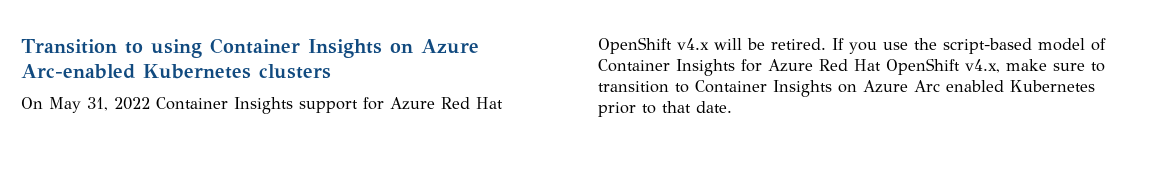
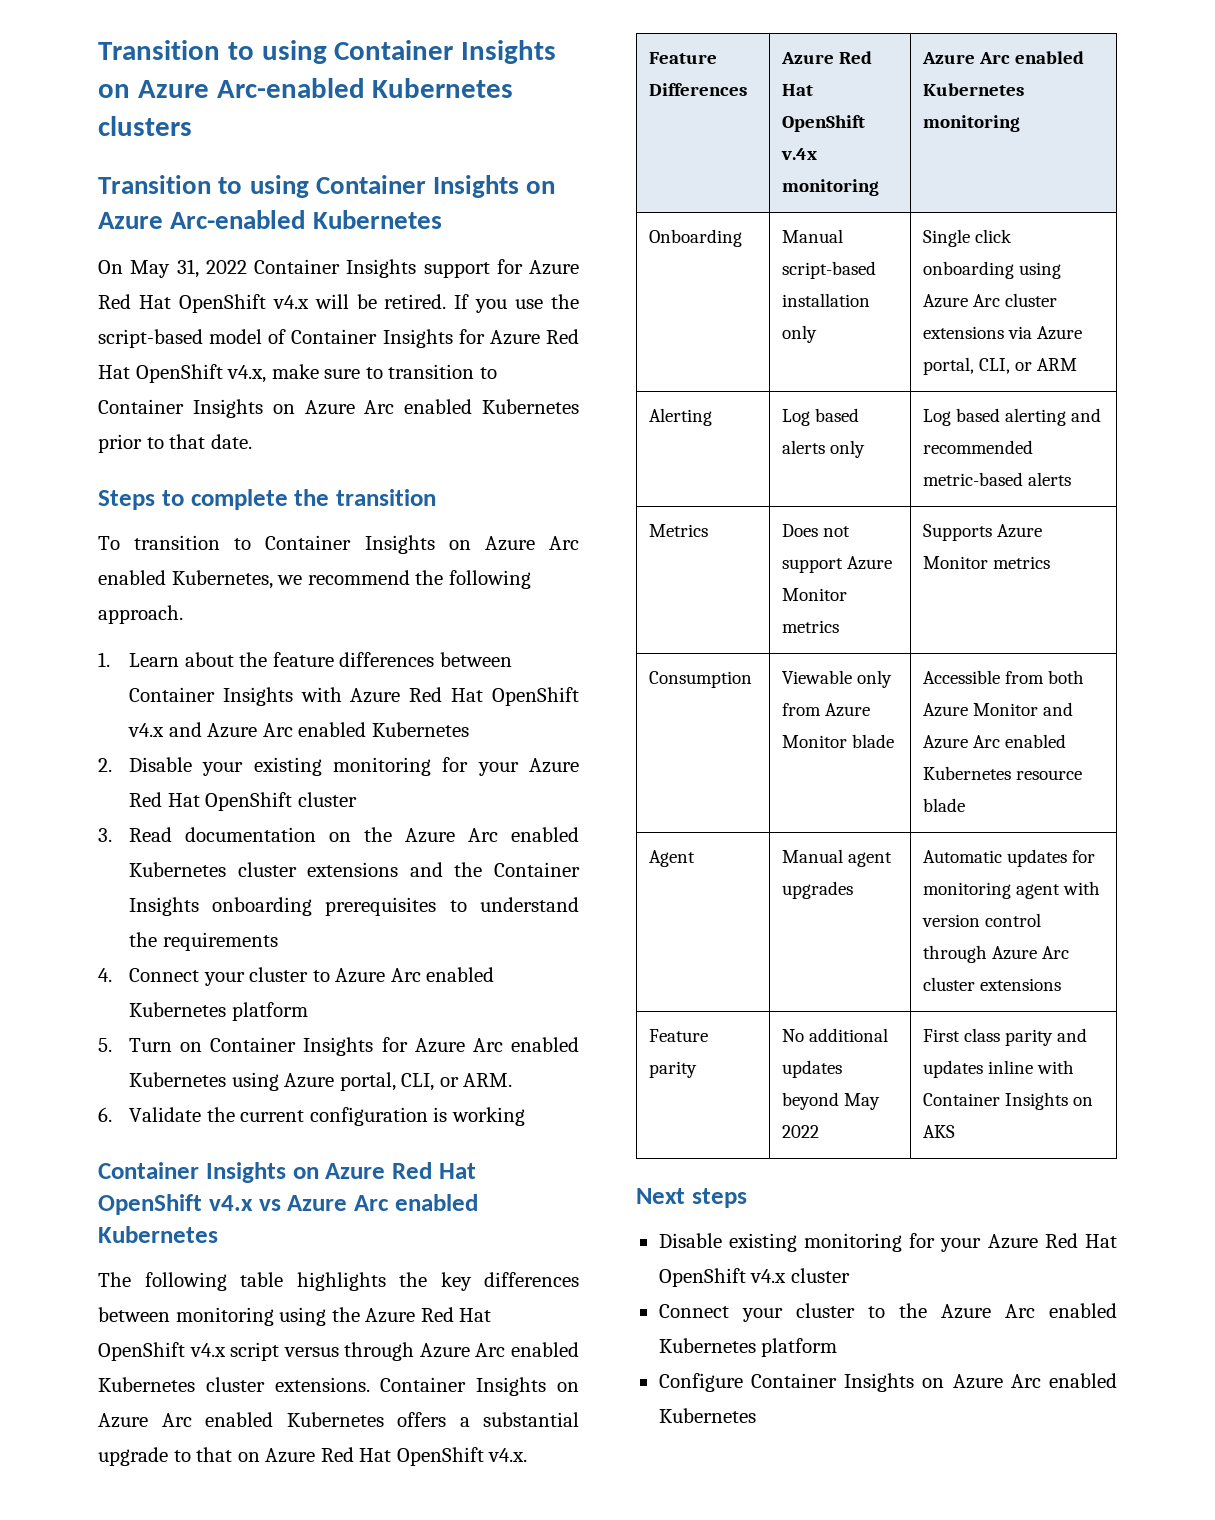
(331, 71) none -> [98,175,556,198] [98,210,442,229] // Transition to using Container Insights on Azure Arc-enabled Kubernetes
(732, 107) none -> [98,489,436,510] [98,535,579,554] [98,570,531,589] [98,605,183,624] [98,652,512,667] [128,687,579,706] [127,722,469,738] [98,757,579,776] [128,792,357,811] [98,827,580,843] [128,862,581,877] [128,897,579,916] [128,932,278,951] [98,967,495,986] [128,1002,308,1021] [98,1037,579,1056] [128,1072,513,1091] [98,1107,525,1126] [98,1162,476,1183] [98,1194,478,1215] [98,1226,218,1243] [98,1272,579,1291] [98,1307,492,1326] [98,1342,579,1361] [98,1377,579,1396] [98,1412,579,1428] [98,1447,528,1466] [649,52,718,64] [649,83,748,96] [781,51,873,64] [782,84,814,96] [782,115,866,132] [781,148,818,160] [782,179,880,196] [922,51,1085,64] [923,83,1025,96] [923,115,1021,132] [649,229,743,247] [782,229,844,243] [782,261,877,279] [782,293,871,307] [782,325,818,343] [923,229,1013,247] [923,261,1062,279] [923,293,1058,308] [923,326,1083,340] [923,357,1078,375] [649,408,713,426] [782,408,860,426] [782,440,866,458] [923,408,1102,426] [923,440,1034,454] [923,472,1072,486] [649,524,709,537] [782,524,851,537] [782,556,893,573] [782,588,848,601] [782,620,840,633] [923,524,1043,541] [923,556,1051,569] [649,671,753,688] [782,670,893,688] [782,703,871,717] [782,734,895,748] [923,670,1085,684] [923,702,1074,717] [923,734,1067,749] [923,766,1083,780] [923,798,966,812] [649,850,696,867] [782,849,893,867] [782,881,854,899] [923,849,1096,867] [923,881,1101,899] [922,913,1042,927] [923,945,1070,963] [923,977,1062,991] [649,1029,709,1042] [649,1061,698,1078] [782,1028,889,1042] [782,1060,843,1078] [782,1092,881,1110] [782,1125,820,1138] [923,1028,1088,1046] [923,1060,1075,1078] [923,1092,1094,1110] [923,1125,956,1138] [636,1188,747,1208] [658,1233,1117,1252] [658,1268,850,1287] [658,1303,1117,1322] [658,1338,838,1357] [658,1373,1117,1392] [658,1408,756,1423] // Steps to complete the transition // To transition to Container Insights on Azure Arc enabled Kubernetes, we recommend the following approach. // 1. Learn about the feature differences between Container Insights with Azure Red Hat OpenShift v4.x and Azure Arc enabled Kubernetes // 2. Disable your existing monitoring for your Azure Red Hat OpenShift cluster // 3. Read documentation on the Azure Arc enabled Kubernetes cluster extensions and the Container Insights onboarding prerequisites to understand the requirements // 4. Connect your cluster to Azure Arc enabled Kubernetes platform // 5. Turn on Container Insights for Azure Arc enabled Kubernetes using Azure portal, CLI, or ARM. // 6. Validate the current configuration is working // Container Insights on Azure Red Hat OpenShift v4.x vs Azure Arc enabled Kubernetes // The following table highlights the key differences between monitoring using the Azure Red Hat OpenShift v4.x script versus through Azure Arc enabled Kubernetes cluster extensions. Container Insights on Azure Arc enabled Kubernetes offers a substantial upgrade to that on Azure Red Hat OpenShift v4.x. // Feature Differences | Azure Red Hat OpenShift v.4x monitoring | Azure Arc enabled Kubernetes monitoring // Onboarding | Manual script-based installation only | Single click onboarding using Azure Arc cluster extensions via Azure portal, CLI, or ARM // Alerting | Log based alerts only | Log based alerting and recommended metric-based alerts // Metrics | Does not support Azure Monitor metrics | Supports Azure Monitor metrics // Consumption | Viewable only from Azure Monitor blade | Accessible from both Azure Monitor and Azure Arc enabled Kubernetes resource blade // Agent | Manual agent upgrades | Automatic updates for monitoring agent with version control through Azure Arc cluster extensions // Feature parity | No additional updates beyond May 2022 | First class parity and updates inline with Container Insights on AKS // Next steps // Disable existing monitoring for your Azure Red Hat OpenShift v4.x cluster // Connect your cluster to the Azure Arc enabled Kubernetes platform // Configure Container Insights on Azure Arc enabled Kubernetes

